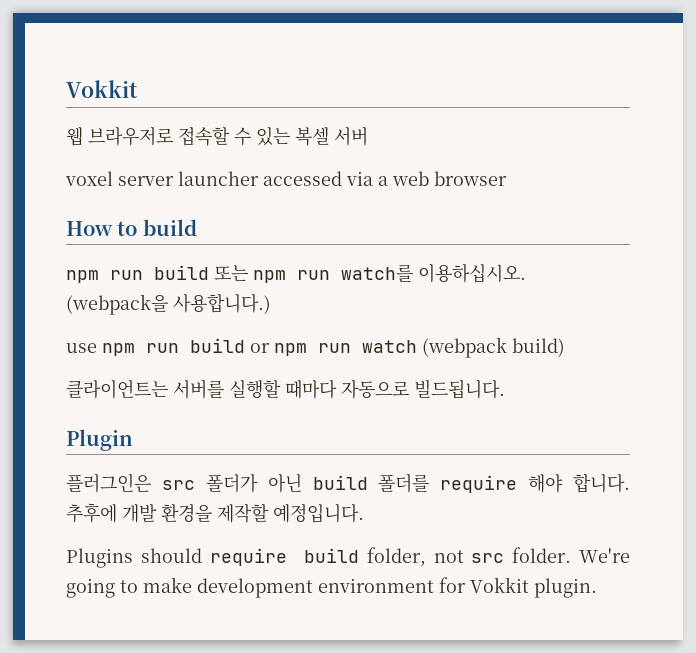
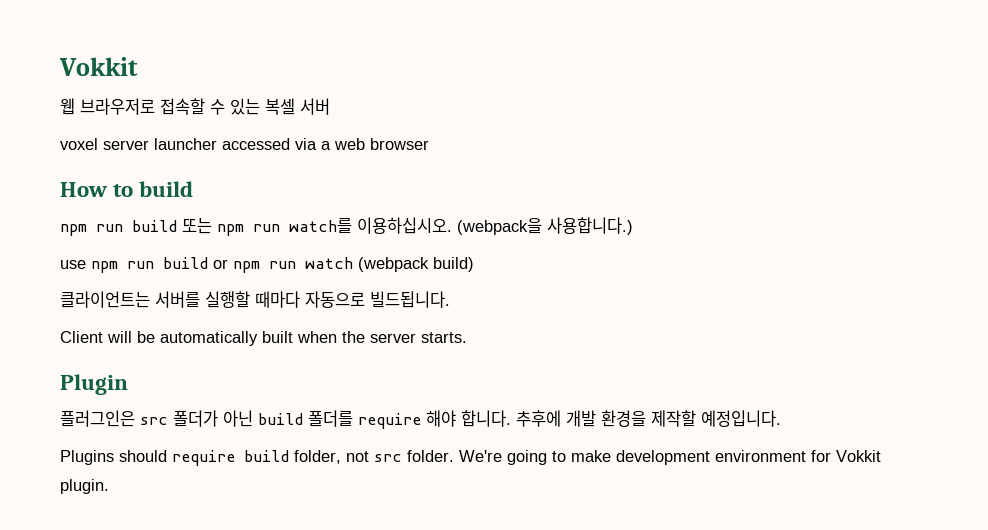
(505, 389) none -> [60,331,467,346] // Client will be automatically built when the server starts.

